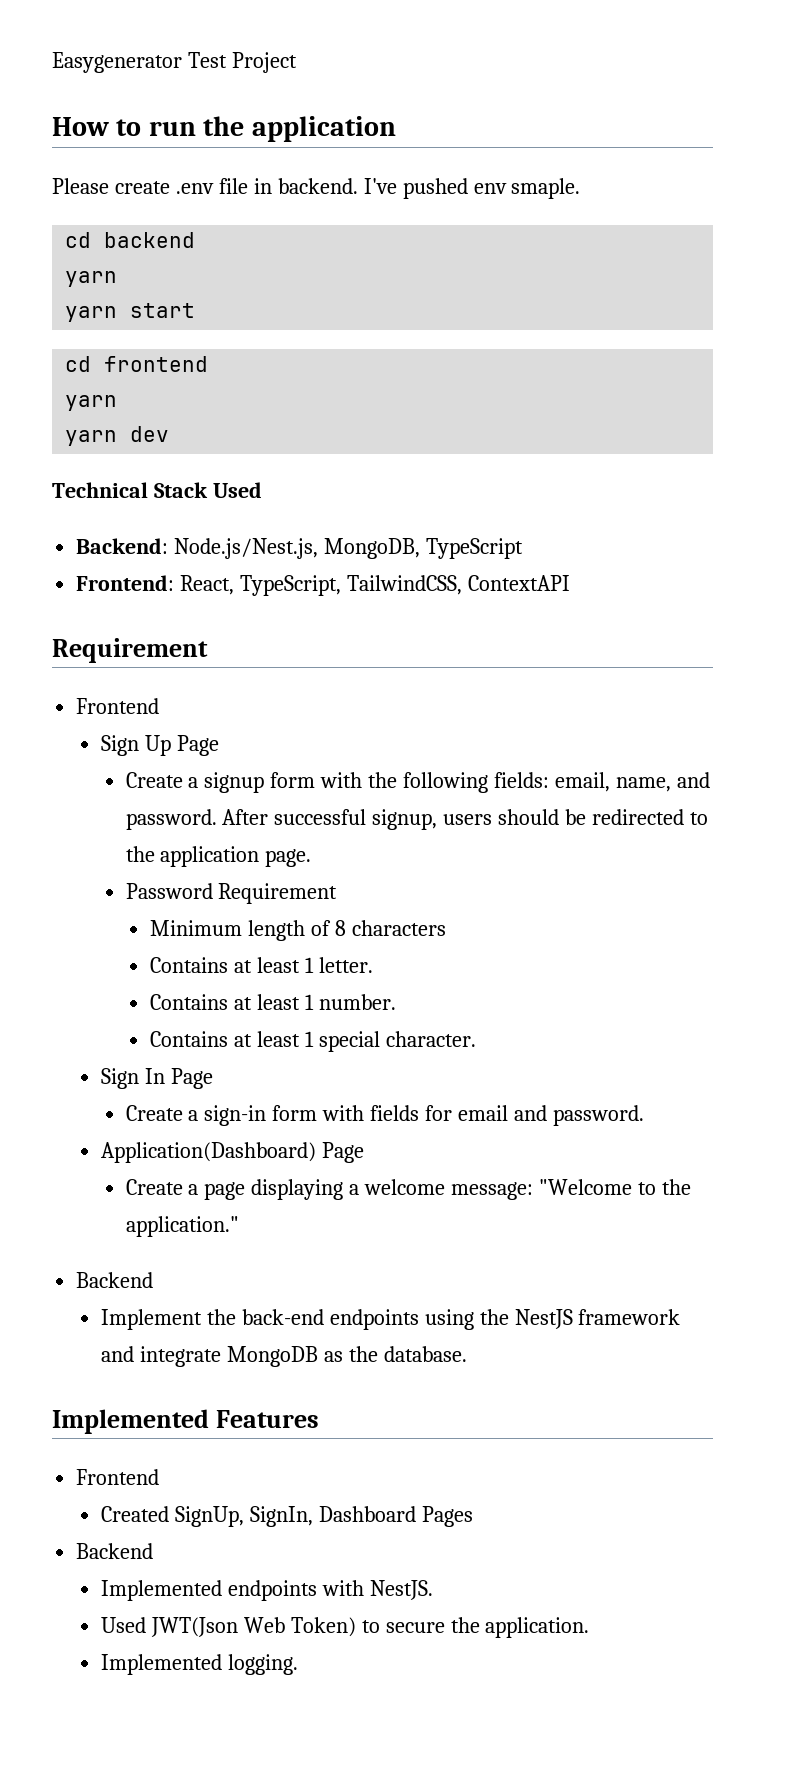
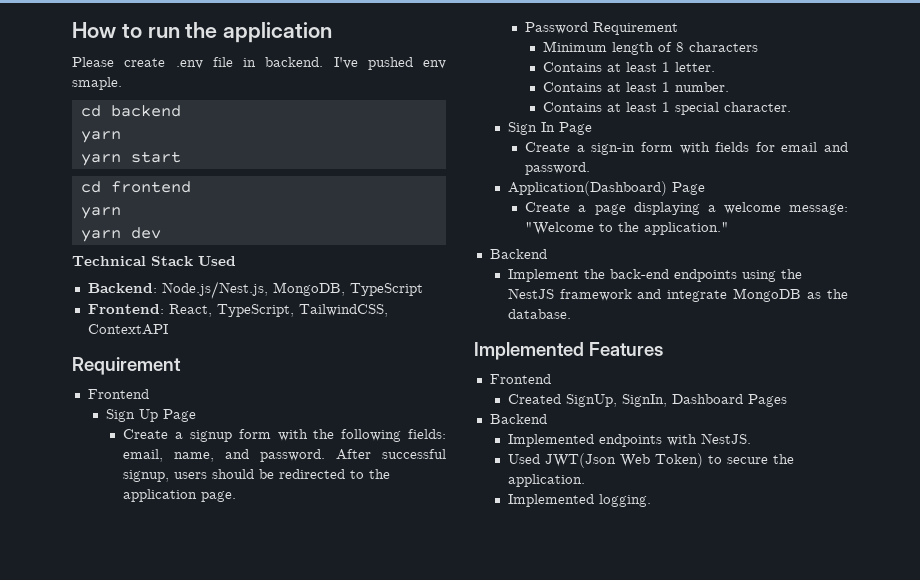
[52,52,297,73] Easygenerator Test Project // -> (72, 30) none

